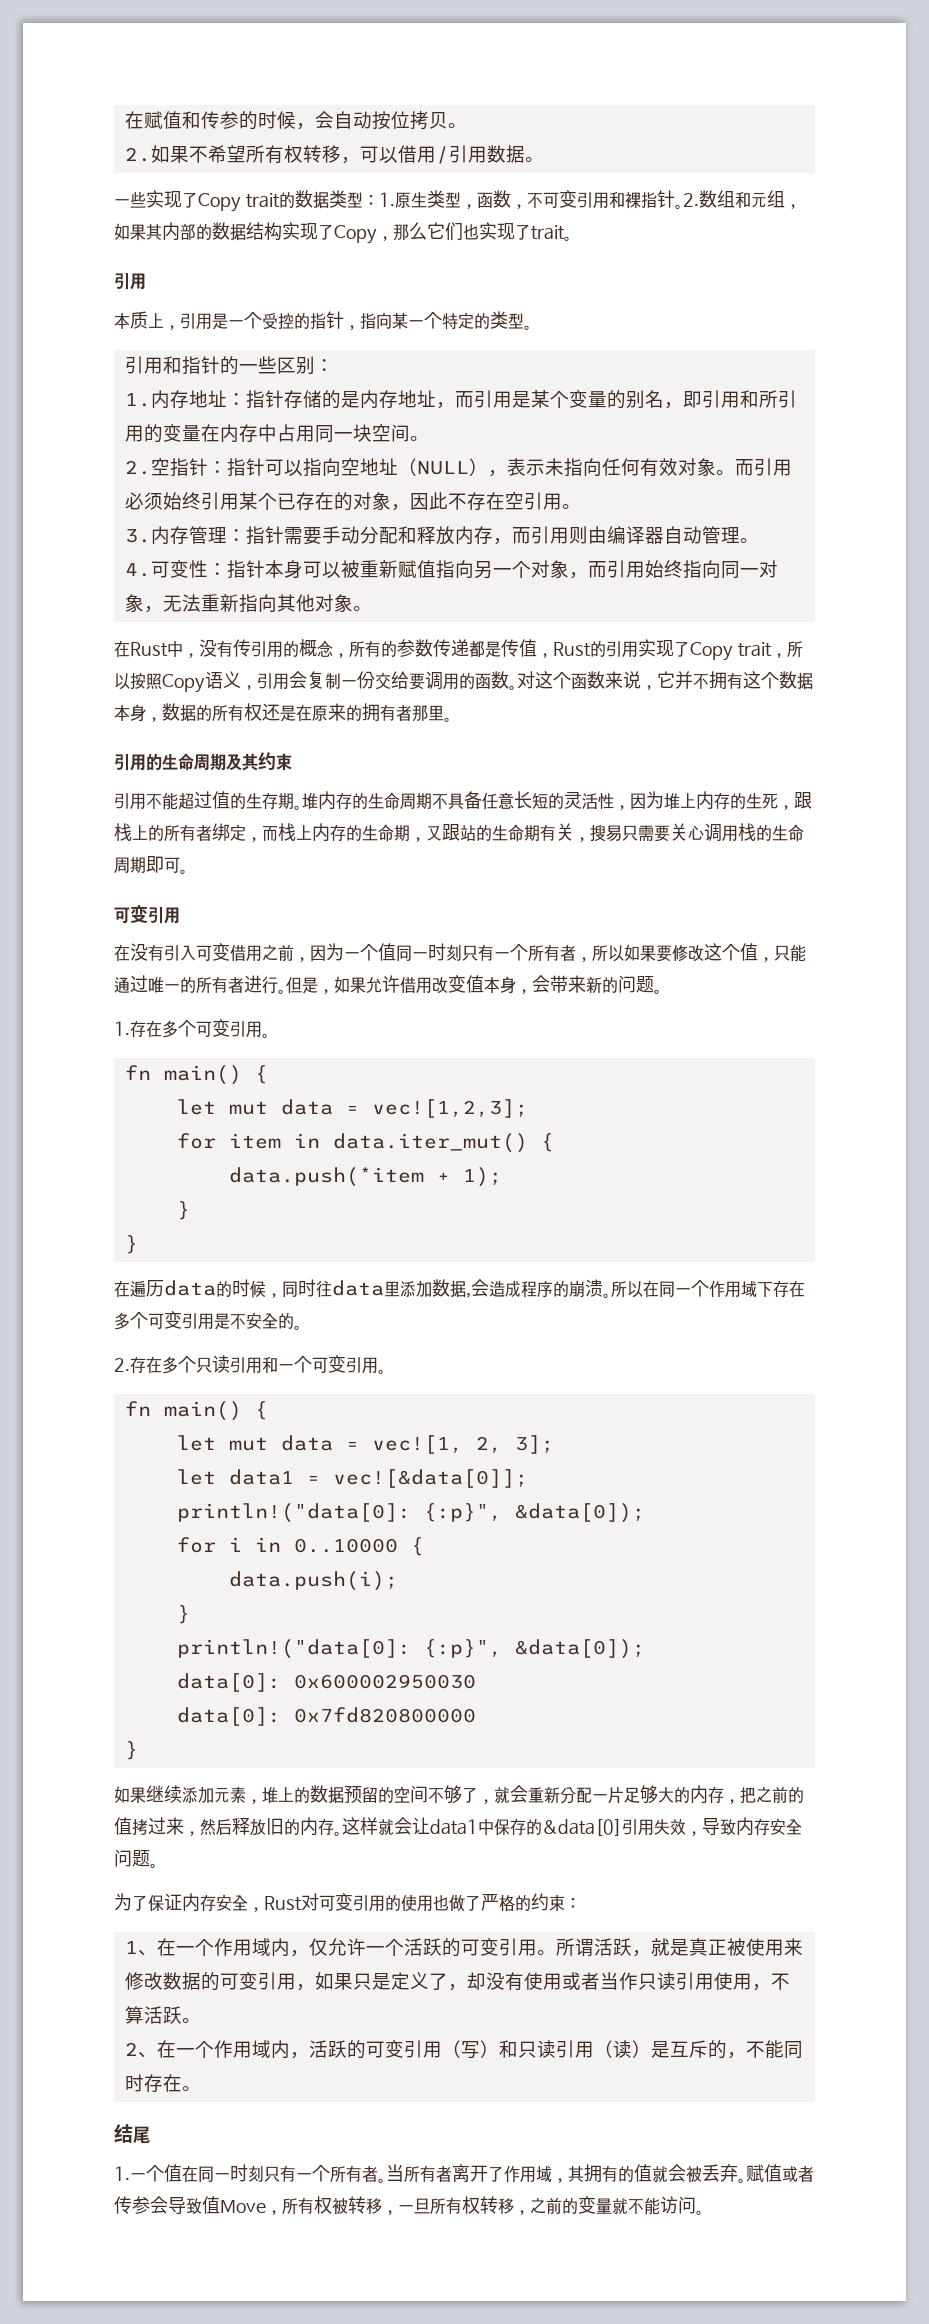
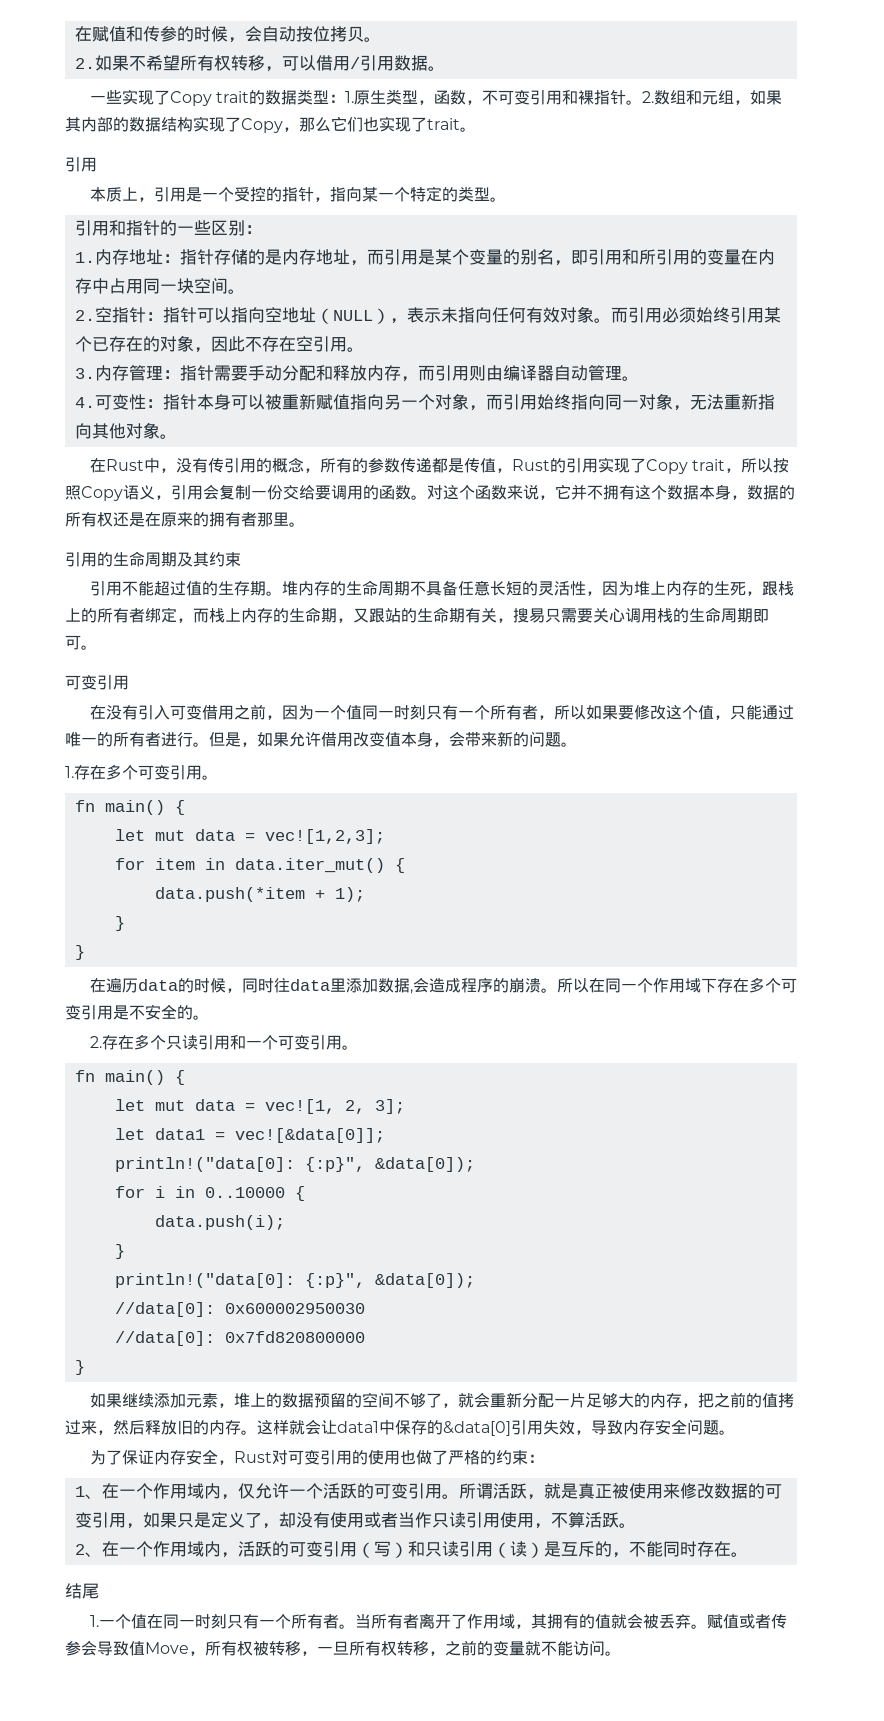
[176,1673,281,1692] data[0]: -> [114,1302,215,1317] //data[0]:
[176,1707,281,1726] data[0]: -> [114,1331,215,1346] //data[0]:

